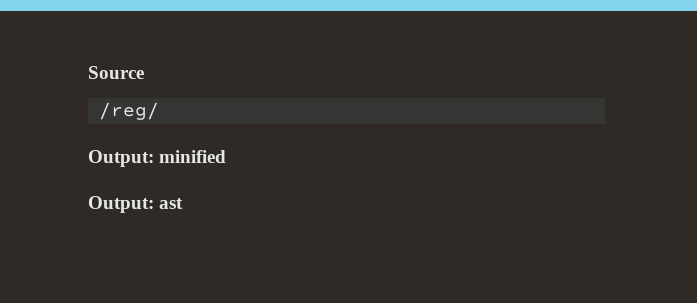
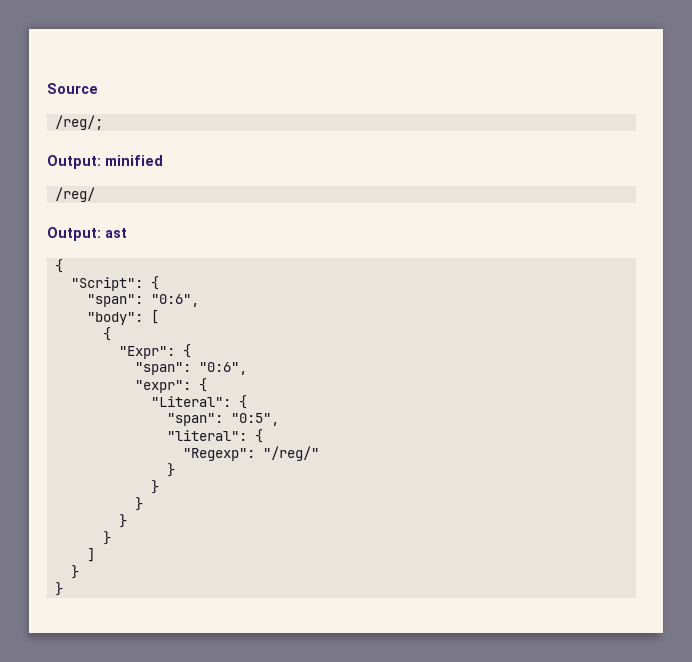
(144, 72) none -> [55,115,104,130] [47,155,163,169] // /reg/; // Output: minified
[159,150,227,163] [88,196,184,213] minified // Output: ast -> [105,228,127,238] [55,259,64,273] [71,276,160,291] [87,294,200,307] [87,310,160,325] [103,327,112,341] [119,344,192,359] [135,362,248,375] [135,378,208,393] [151,395,248,409] [167,413,280,426] [167,429,264,443] [183,446,320,461] [167,463,176,477] [151,480,160,494] [135,497,144,511] [119,514,128,528] [103,531,112,545] [87,548,96,562] [71,565,80,579] [55,582,64,596] ast // { // "Script": { // "span": "0:6", // "body": [ // { // "Expr": { // "span": "0:6", // "expr": { // "Literal": { // "span": "0:5", // "literal": { // "Regexp": "/reg/" // } // } // } // } // } // ] // } // }

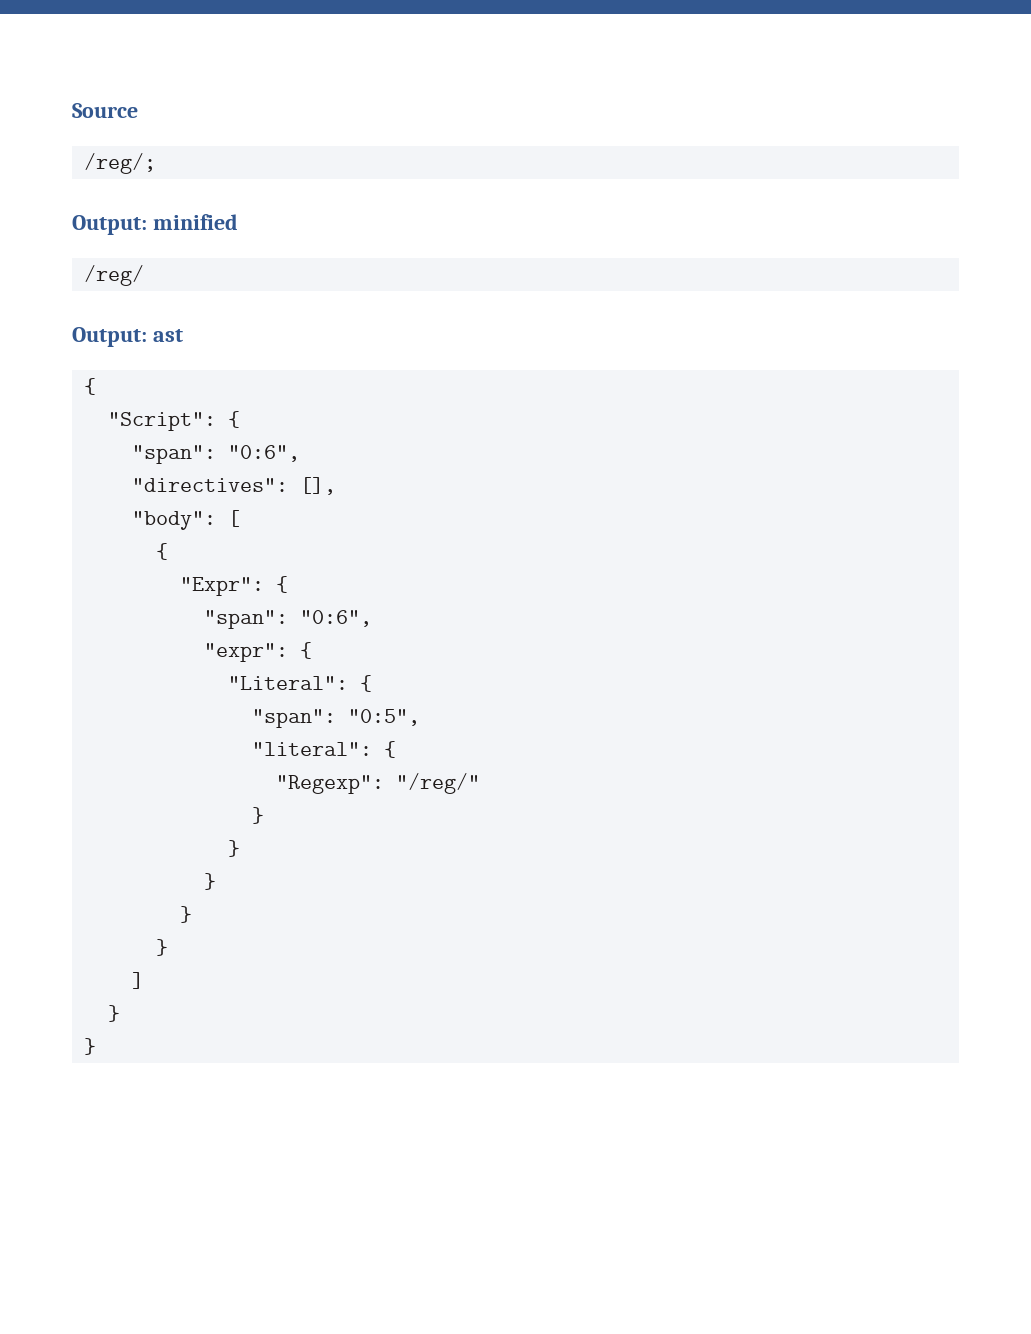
(200, 300) none -> [132,477,337,495] // "directives": [],

